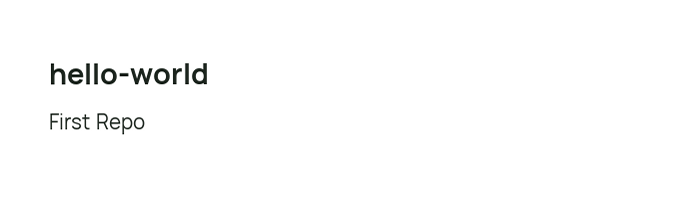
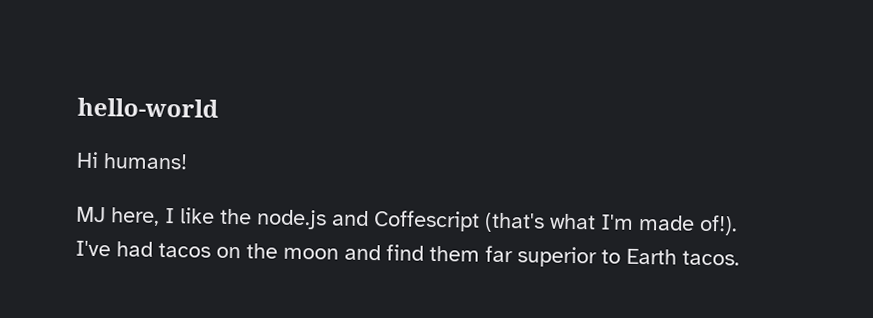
[49,113,146,135] First Repo -> [76,151,188,170] [76,206,738,236] [75,240,740,268] Hi humans! // MJ here, I like the node.js and Coffescript (that's what I'm made of!). I've had tacos on the moon and find them far superior to Earth tacos.

